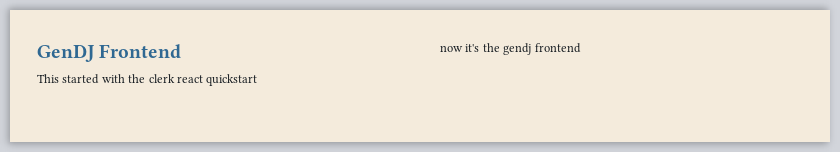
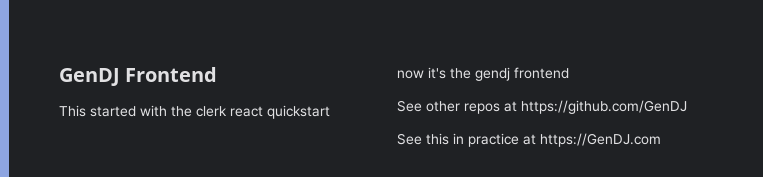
(581, 48) none -> [397,100,687,114] [397,133,661,147] // See other repos at https://github.com/GenDJ // See this in practice at https://GenDJ.com

